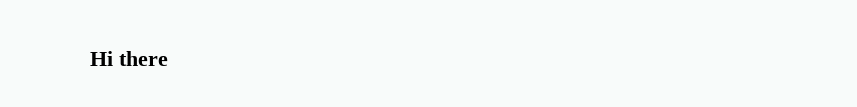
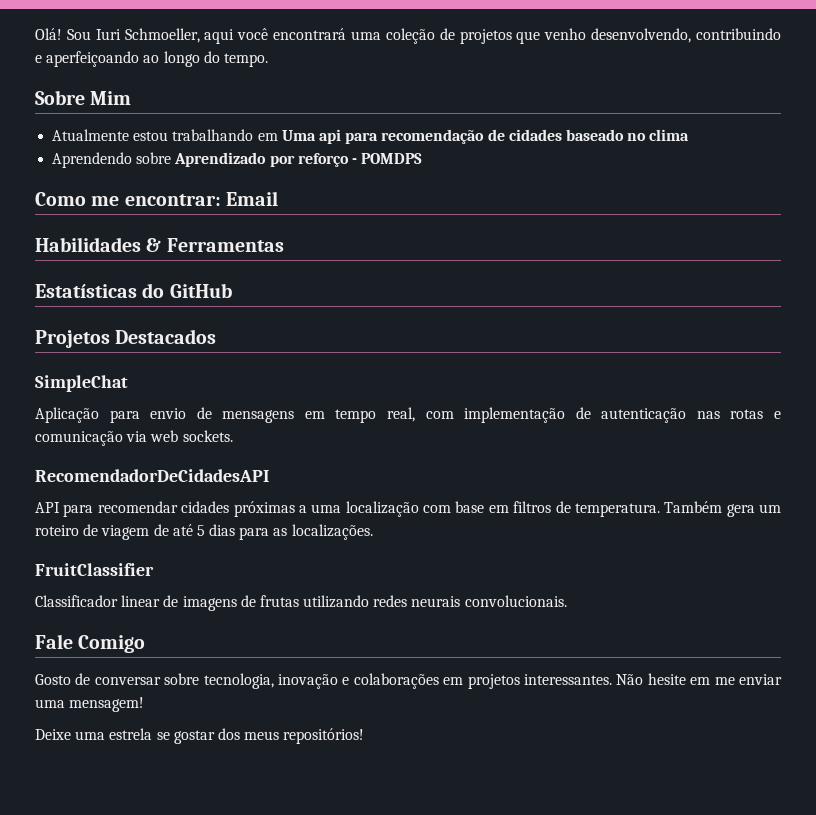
[90,51,168,66] Hi there -> [35,28,781,44] [35,51,268,67] [35,90,132,105] [52,129,690,144] [52,152,423,168] [35,191,278,206] [35,237,284,252] [35,283,232,298] [35,329,217,348] [35,375,128,392] [35,407,781,423] [35,430,233,446] [35,469,269,482] [35,501,781,517] [35,524,373,540] [35,563,154,576] [35,595,567,611] [35,634,146,653] [35,673,782,689] [35,697,145,712] [35,728,365,744] Olá! Sou Iuri Schmoeller, aqui você encontrará uma coleção de projetos que venho desenvolvendo, contribuindo e aperfeiçoando ao longo do tempo. // Sobre Mim // Atualmente estou trabalhando em Uma api para recomendação de cidades baseado no clima // Aprendendo sobre Aprendizado por reforço - POMDPS // Como me encontrar: Email // Habilidades & Ferramentas // Estatísticas do GitHub // Projetos Destacados // SimpleChat // Aplicação para envio de mensagens em tempo real, com implementação de autenticação nas rotas e comunicação via web sockets. // RecomendadorDeCidadesAPI // API para recomendar cidades próximas a uma localização com base em filtros de temperatura. Também gera um roteiro de viagem de até 5 dias para as localizações. // FruitClassifier // Classificador linear de imagens de frutas utilizando redes neurais convolucionais. // Fale Comigo // Gosto de conversar sobre tecnologia, inovação e colaborações em projetos interessantes. Não hesite em me enviar uma mensagem! // Deixe uma estrela se gostar dos meus repositórios!

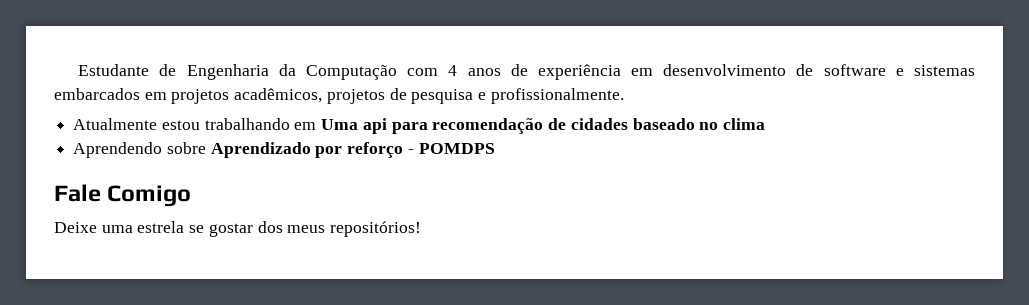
[35,28,781,44] [35,51,268,67] [35,90,132,105] Olá! Sou Iuri Schmoeller, aqui você encontrará uma coleção de projetos que venho desenvolvendo, contribuindo e aperfeiçoando ao longo do tempo. // Sobre Mim -> [78,64,975,80] [54,88,624,104] Estudante de Engenharia da Computação com 4 anos de experiência em desenvolvimento de software e sistemas embarcados em projetos acadêmicos, projetos de pesquisa e profissionalmente.
[35,191,278,206] [35,237,284,252] [35,283,232,298] [35,329,217,348] [35,375,128,392] [35,407,781,423] [35,430,233,446] [35,469,269,482] [35,501,781,517] [35,524,373,540] [35,563,154,576] [35,595,567,611] [35,634,146,653] [35,673,782,689] [35,697,145,712] Como me encontrar: Email // Habilidades & Ferramentas // Estatísticas do GitHub // Projetos Destacados // SimpleChat // Aplicação para envio de mensagens em tempo real, com implementação de autenticação nas rotas e comunicação via web sockets. // RecomendadorDeCidadesAPI // API para recomendar cidades próximas a uma localização com base em filtros de temperatura. Também gera um roteiro de viagem de até 5 dias para as localizações. // FruitClassifier // Classificador linear de imagens de frutas utilizando redes neurais convolucionais. // Fale Comigo // Gosto de conversar sobre tecnologia, inovação e colaborações em projetos interessantes. Não hesite em me enviar uma mensagem! -> [54,184,192,207] Fale Comigo

